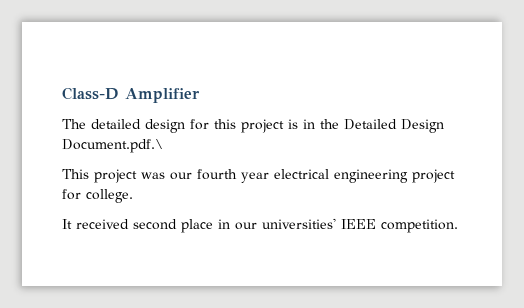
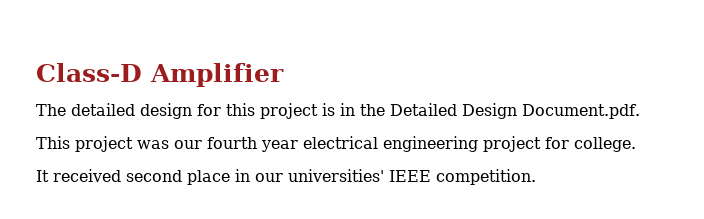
[62,139,163,153] Document.pdf.\ -> [522,104,640,119] Document.pdf.

